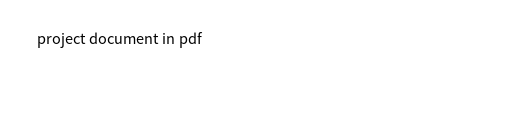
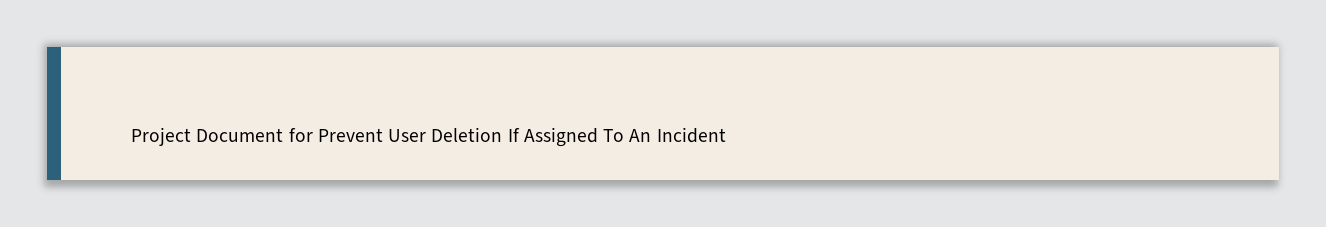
[37,32,203,48] project document in pdf -> [131,127,726,147] Project Document for Prevent User Deletion If Assigned To An Incident

